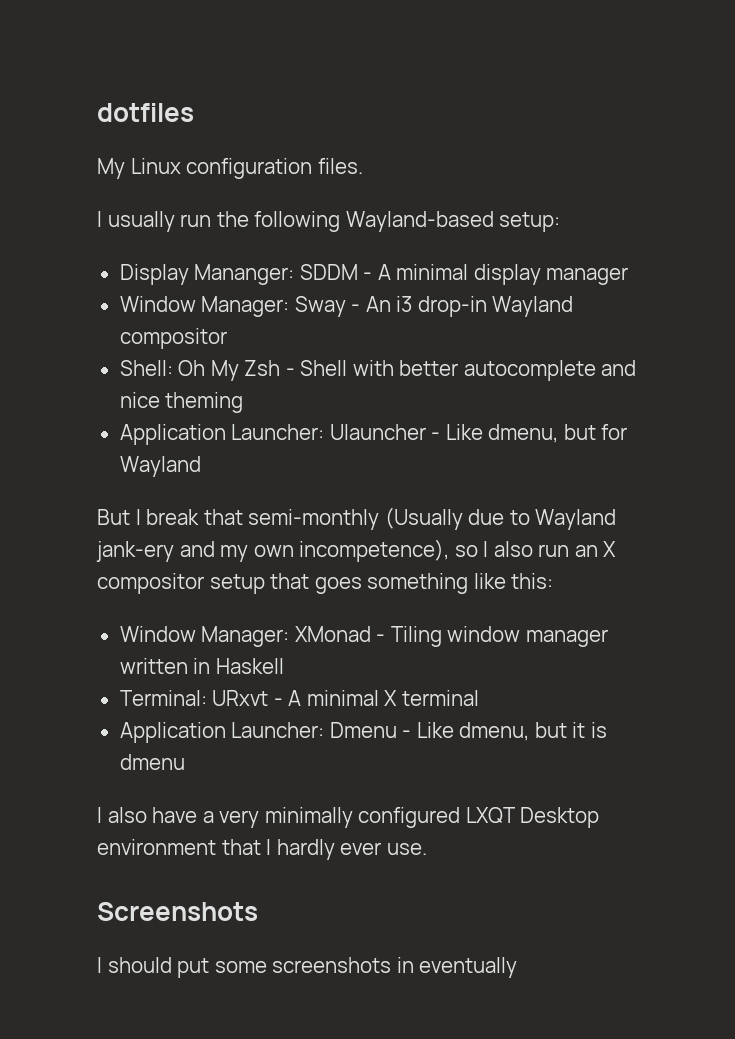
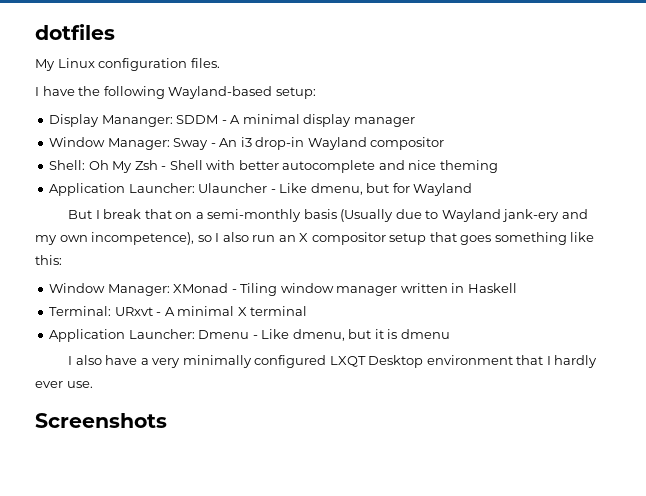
[107,211,212,232] usually run -> [42,86,75,96] have
[248,509,380,530] semi-monthly -> [175,209,337,222] on a semi-monthly basis
[97,957,518,978] // I should put some screenshots in eventually -> (167, 420) none

